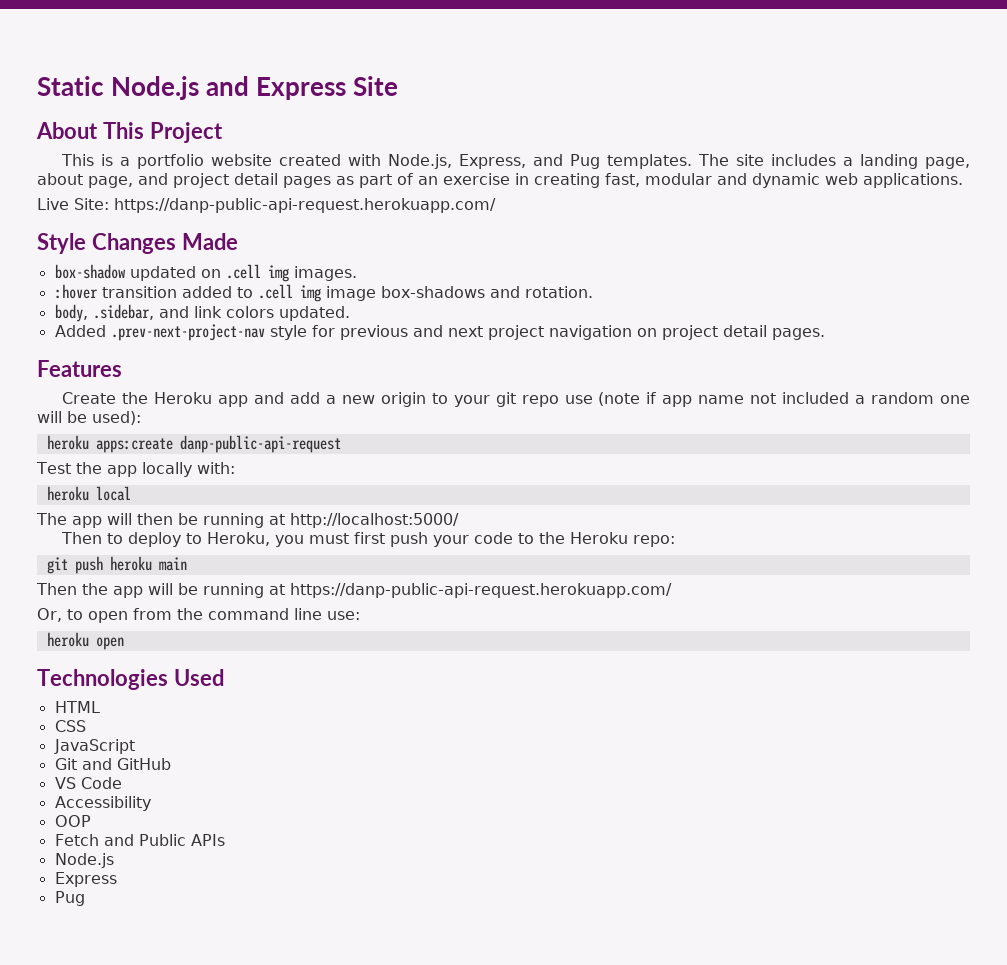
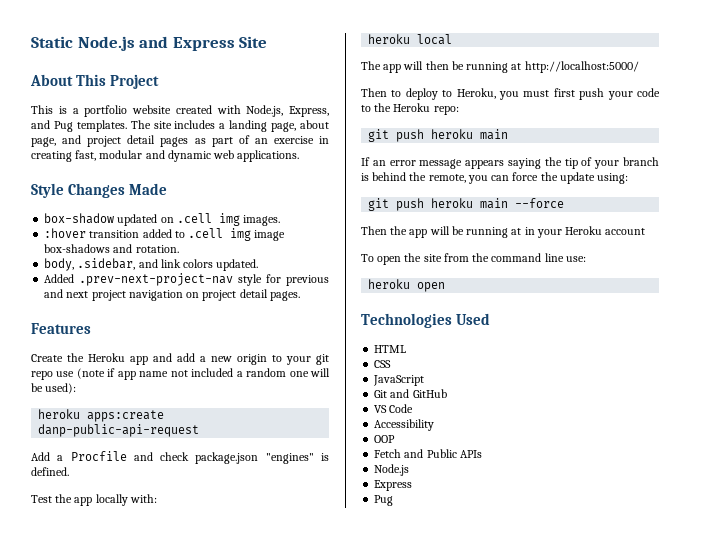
[37,198,496,213] // Live Site: https://danp-public-api-request.herokuapp.com/ -> (300, 156) none
(341, 444) none -> [31,451,329,464] [31,467,69,476] // Add a Procfile and check package.json "engines" is defined.
(187, 564) none -> [361,157,659,169] [361,172,629,184] [368,198,565,211] // If an error message appears saying the tip of your branch is behind the remote, you can force the update using: // git push heroku main --force
[290,583,672,598] [37,608,128,623] https://danp-public-api-request.herokuapp.com/ // Or, to open -> [524,226,646,238] [361,253,442,265] in your Heroku account // To open the site

